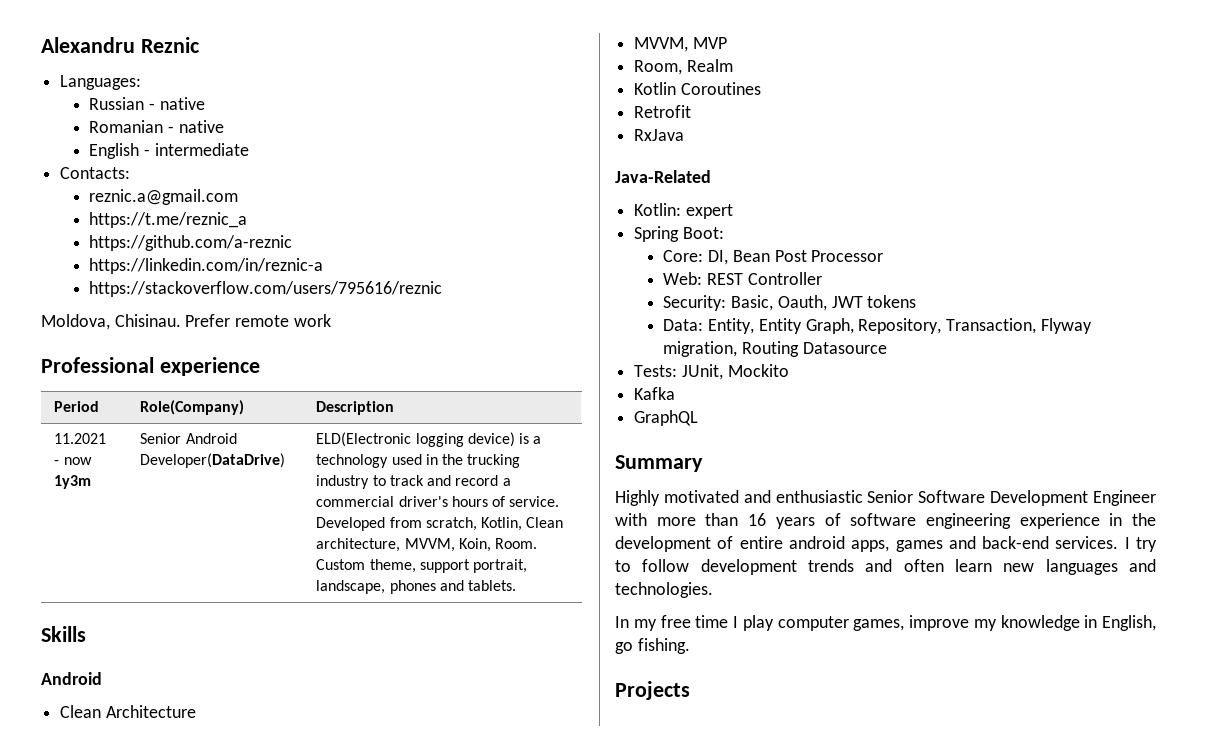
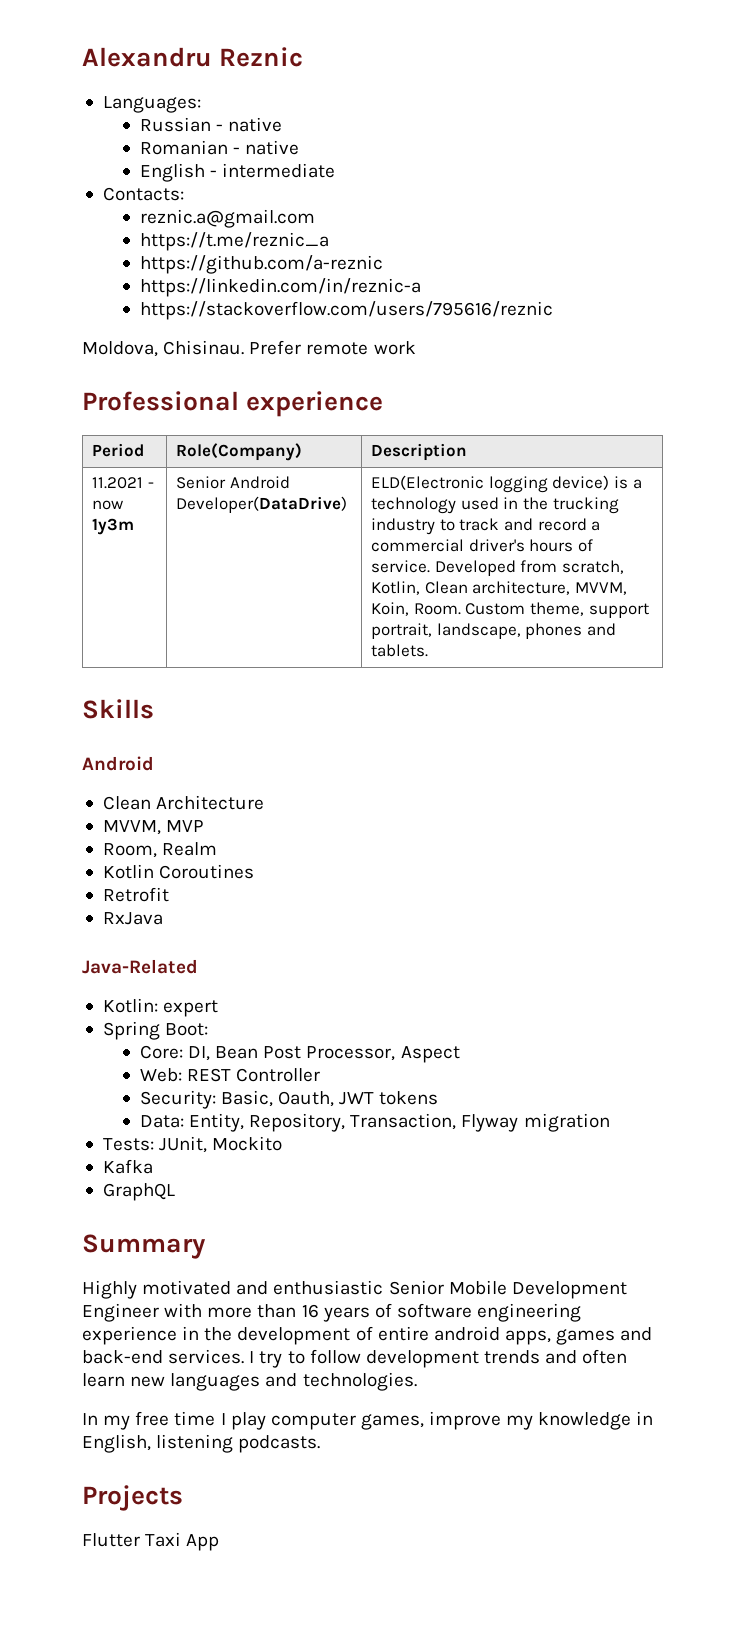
[811,250,884,262] Processor -> [306,1046,460,1063] Processor, Aspect
[758,318,854,334] Entity Graph, -> (245, 1122) none
[663,341,887,357] migration, Routing Datasource -> [523,1113,610,1132] migration
[918,490,986,503] Software -> [448,1280,507,1295] Mobile
[615,638,690,654] go fishing. -> [156,1434,321,1453] listening podcasts.
(690, 690) none -> [82,1532,220,1551] // Flutter Taxi App

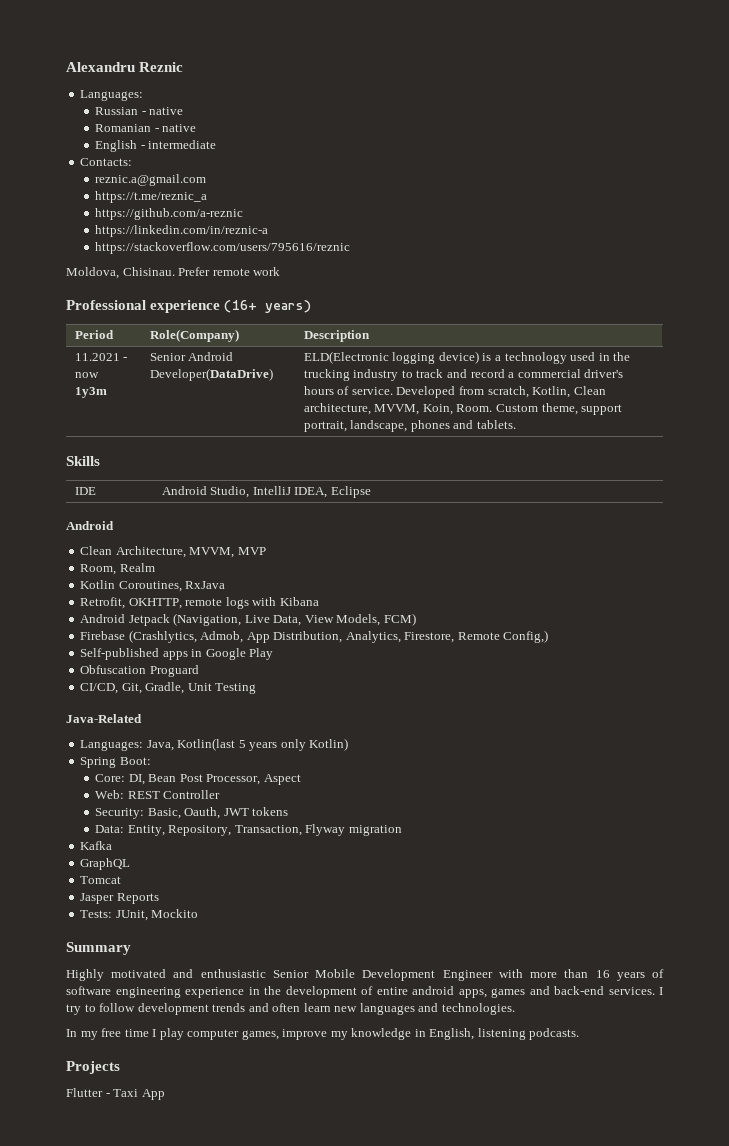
(384, 404) none -> [224,300,312,313] (16+ years)
(154, 709) none -> [74,487,96,495] [161,486,371,498] // IDE | Android Studio, IntelliJ IDEA, Eclipse
[156,795,265,810] Architecture // -> [115,546,186,558] Architecture,
[159,864,255,879] [102,887,169,902] [102,912,163,925] [82,959,198,974] [102,998,219,1017] Coroutines // Retrofit // RxJava // Java-Related // Kotlin: expert -> [118,581,226,592] [80,597,319,609] [80,613,416,626] [80,630,549,643] [80,648,274,660] [80,665,199,677] [80,682,257,694] [66,714,142,723] [80,738,349,751] Coroutines, RxJava // Retrofit, OKHTTP, remote logs with Kibana // Android Jetpack (Navigation, Live Data, View Models, FCM) // Firebase (Crashlytics, Admob, App Distribution, Analytics, Firestore, Remote Config,) // Self-published apps in Google Play // Obfuscation Proguard // CI/CD, Git, Gradle, Unit Testing // Java-Related // Languages: Java, Kotlin(last 5 years only Kotlin)
(610, 1122) none -> [80,841,113,850] [80,858,131,870] [80,876,122,884] [80,893,159,904] // Kafka // GraphQL // Tomcat // Jasper Reports
[102,1159,153,1174] [102,1183,175,1201] // Kafka // GraphQL -> (199, 913) none
(140, 1540) none -> [105,1093,110,1097] -

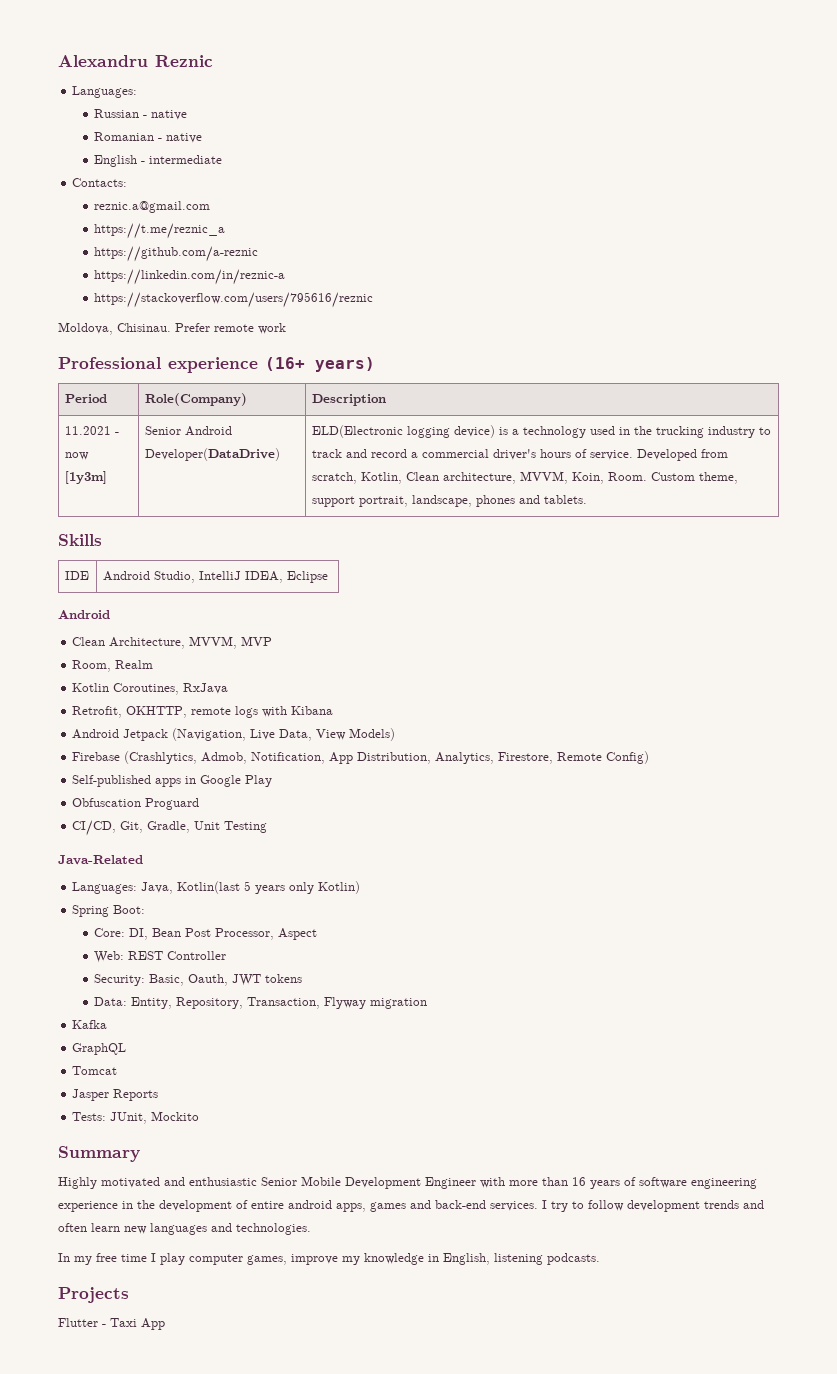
[74,387,107,398] 1y3m -> [64,471,107,484] [1y3m]
[336,613,416,626] Models, FCM) -> [349,728,396,741] Models)
(244, 637) none -> [251,752,326,764] Notification,
[503,630,549,643] Config,) -> [606,751,650,764] Config)

